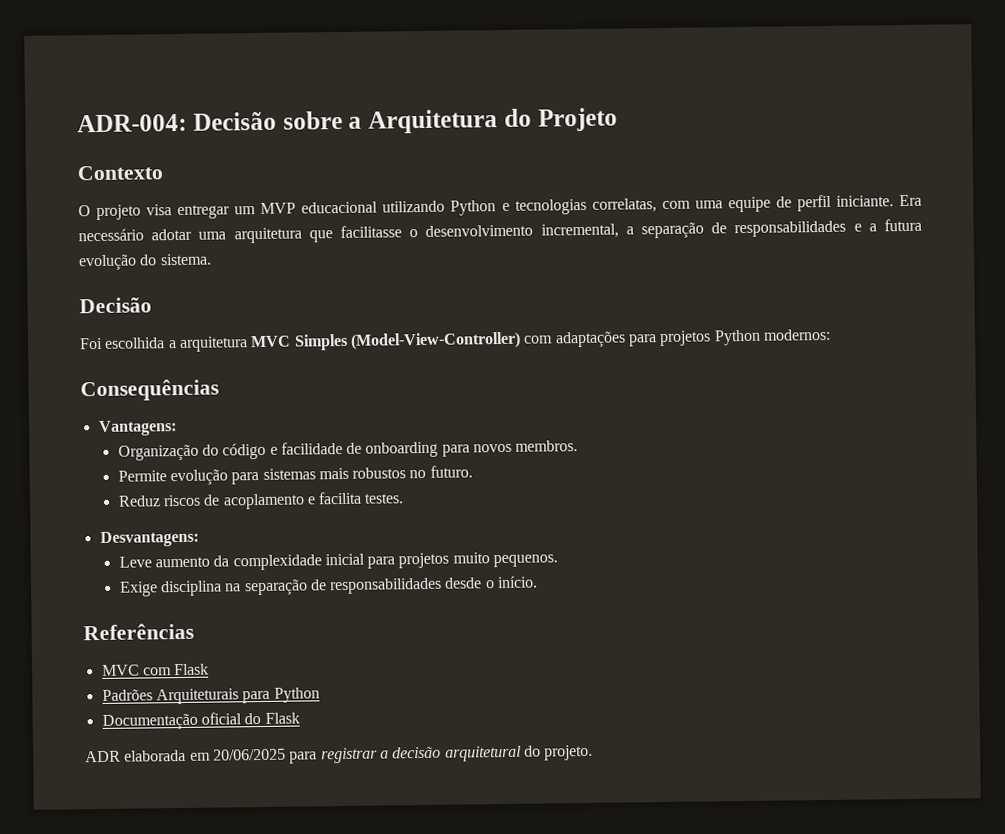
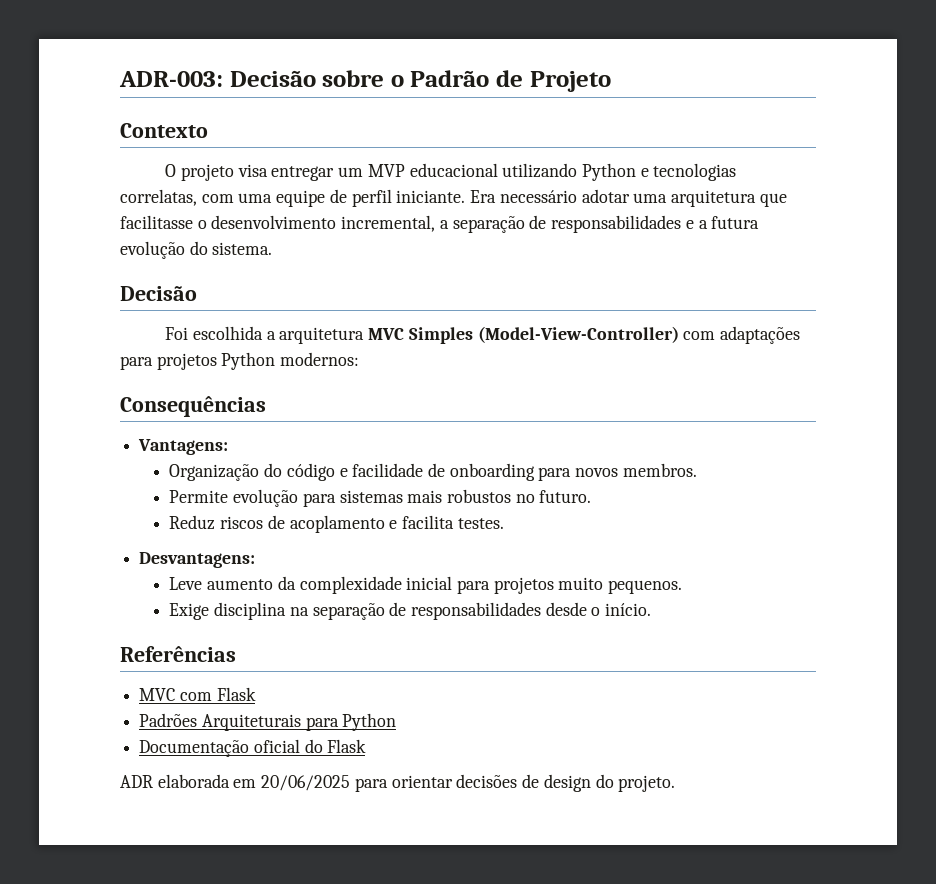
[77,113,187,133] ADR-004: -> [119,71,223,87] ADR-003:
[348,108,532,134] a Arquitetura do -> [390,70,524,87] o Padrão de
[320,745,522,764] registrar a decisão arquitetural -> [391,774,591,792] orientar decisões de design

